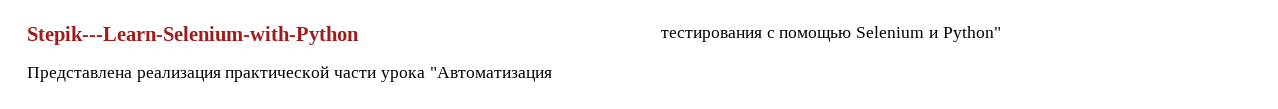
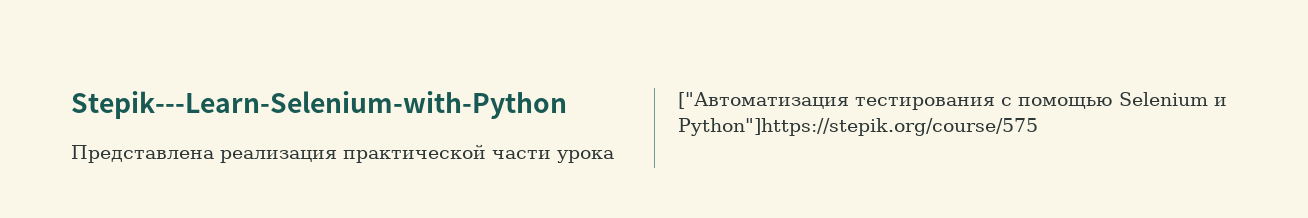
[429,67,552,82] "Автоматизация -> [678,92,849,109] ["Автоматизация
[942,26,1001,42] Python" -> [678,118,1038,136] Python"]https://stepik.org/course/575

